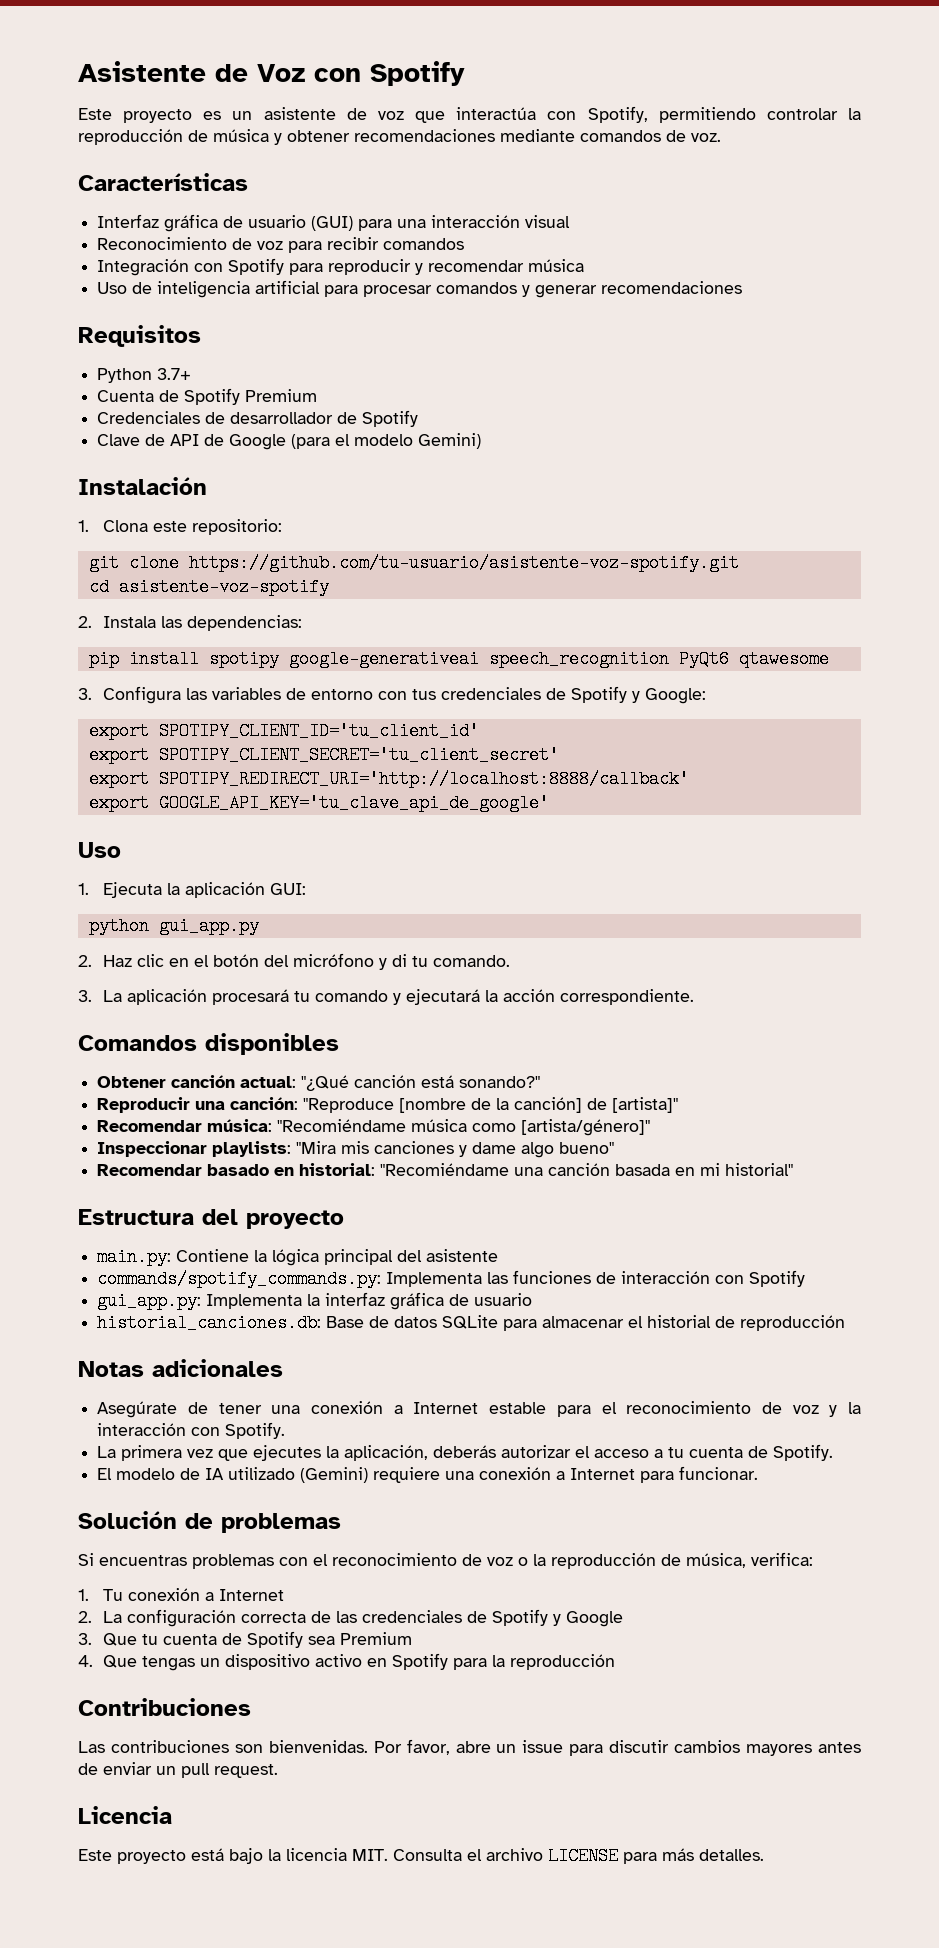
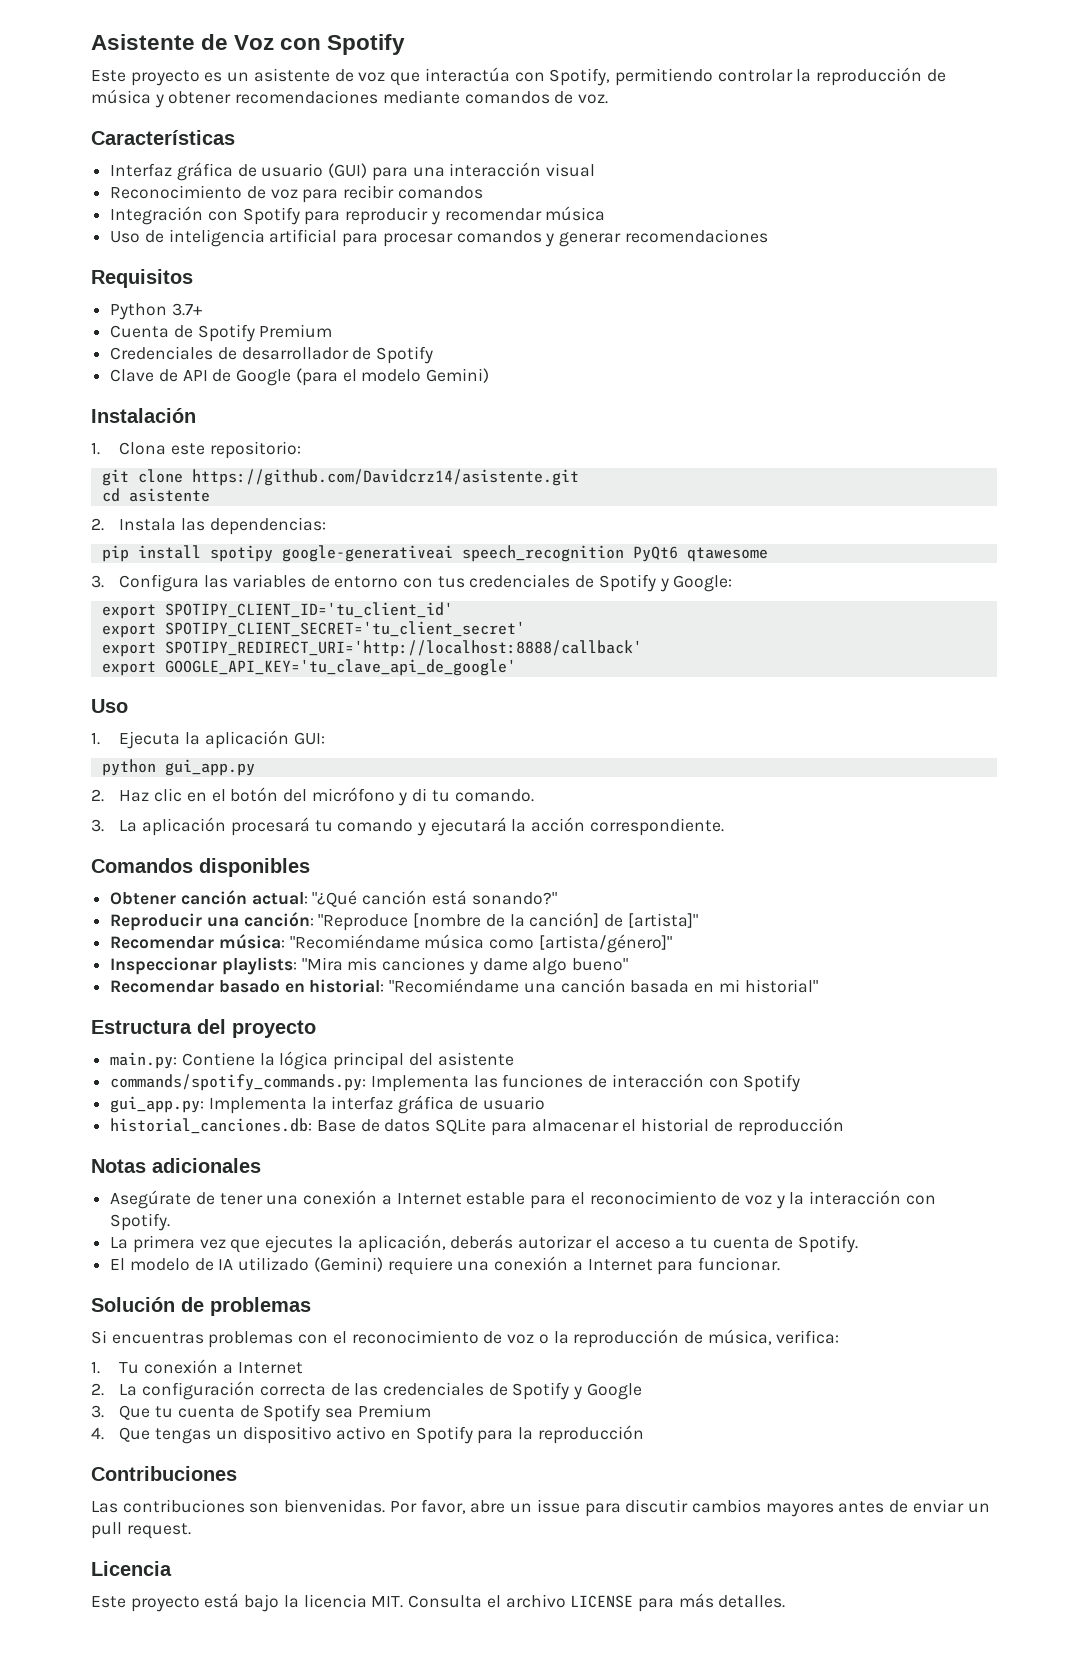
[188,554,739,572] https://github.com/tu-usuario/asistente-voz-spotify.git -> [191,469,579,486] https://github.com/Davidcrz14/asistente.git
[118,578,329,596] asistente-voz-spotify -> [128,488,210,502] asistente

